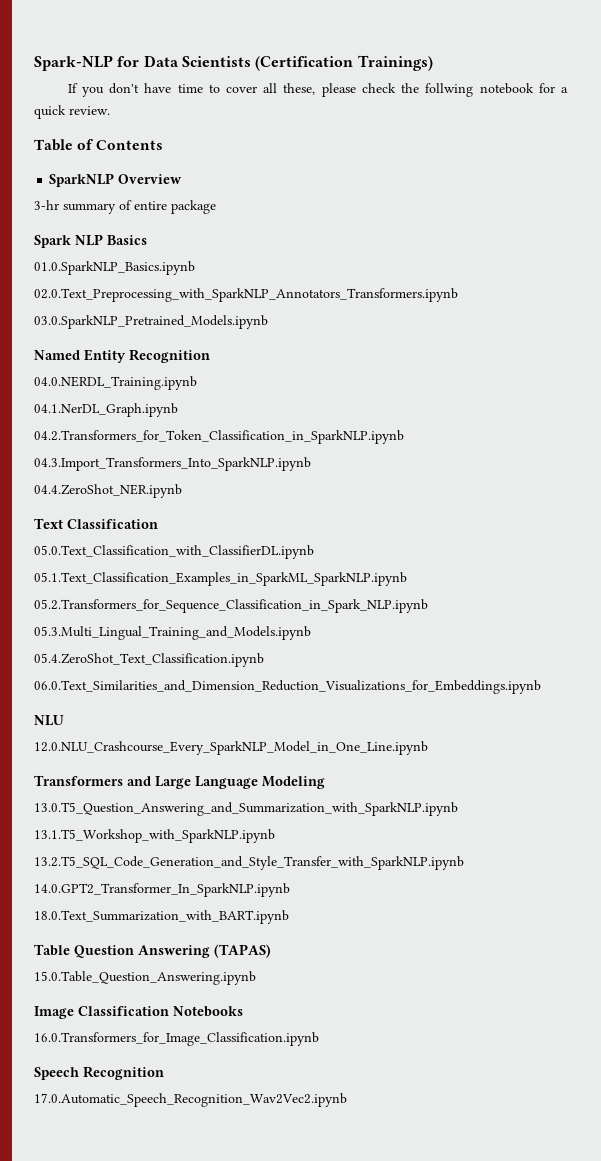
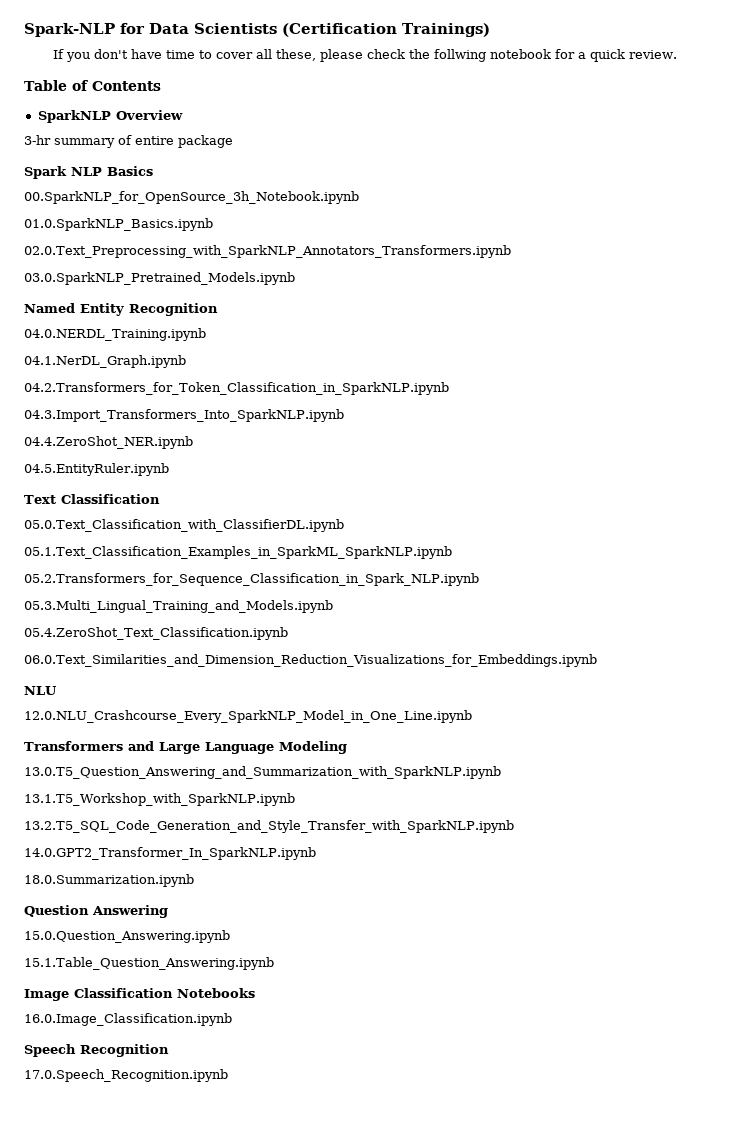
(147, 240) none -> [24,191,359,204] // 00.SparkNLP_for_OpenSource_3h_Notebook.ipynb
(182, 491) none -> [24,463,169,476] // 04.5.EntityRuler.ipynb
[34,910,289,924] [34,944,70,956] 18.0.Text_Summarization_with_BART.ipynb // Table -> [24,874,194,887] 18.0.Summarization.ipynb //
[214,944,271,958] [34,971,256,985] (TAPAS) // 15.0.Table_Question_Answering.ipynb -> [24,930,230,943] [24,957,274,970] // 15.0.Question_Answering.ipynb // 15.1.Table_Question_Answering.ipynb
[34,1032,319,1046] 16.0.Transformers_for_Image_Classification.ipynb -> [24,1013,232,1026] 16.0.Image_Classification.ipynb
[34,1093,347,1107] 17.0.Automatic_Speech_Recognition_Wav2Vec2.ipynb -> [24,1069,228,1082] 17.0.Speech_Recognition.ipynb

